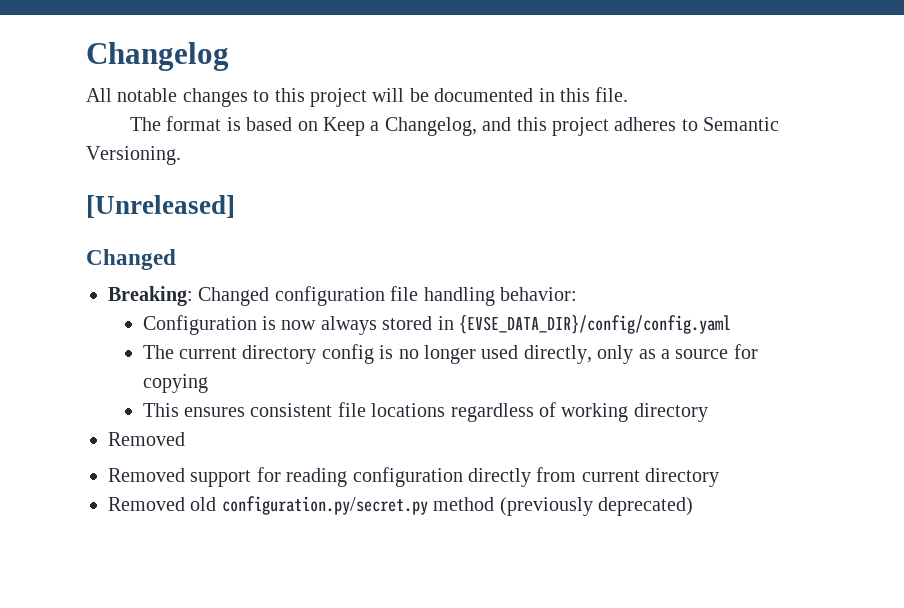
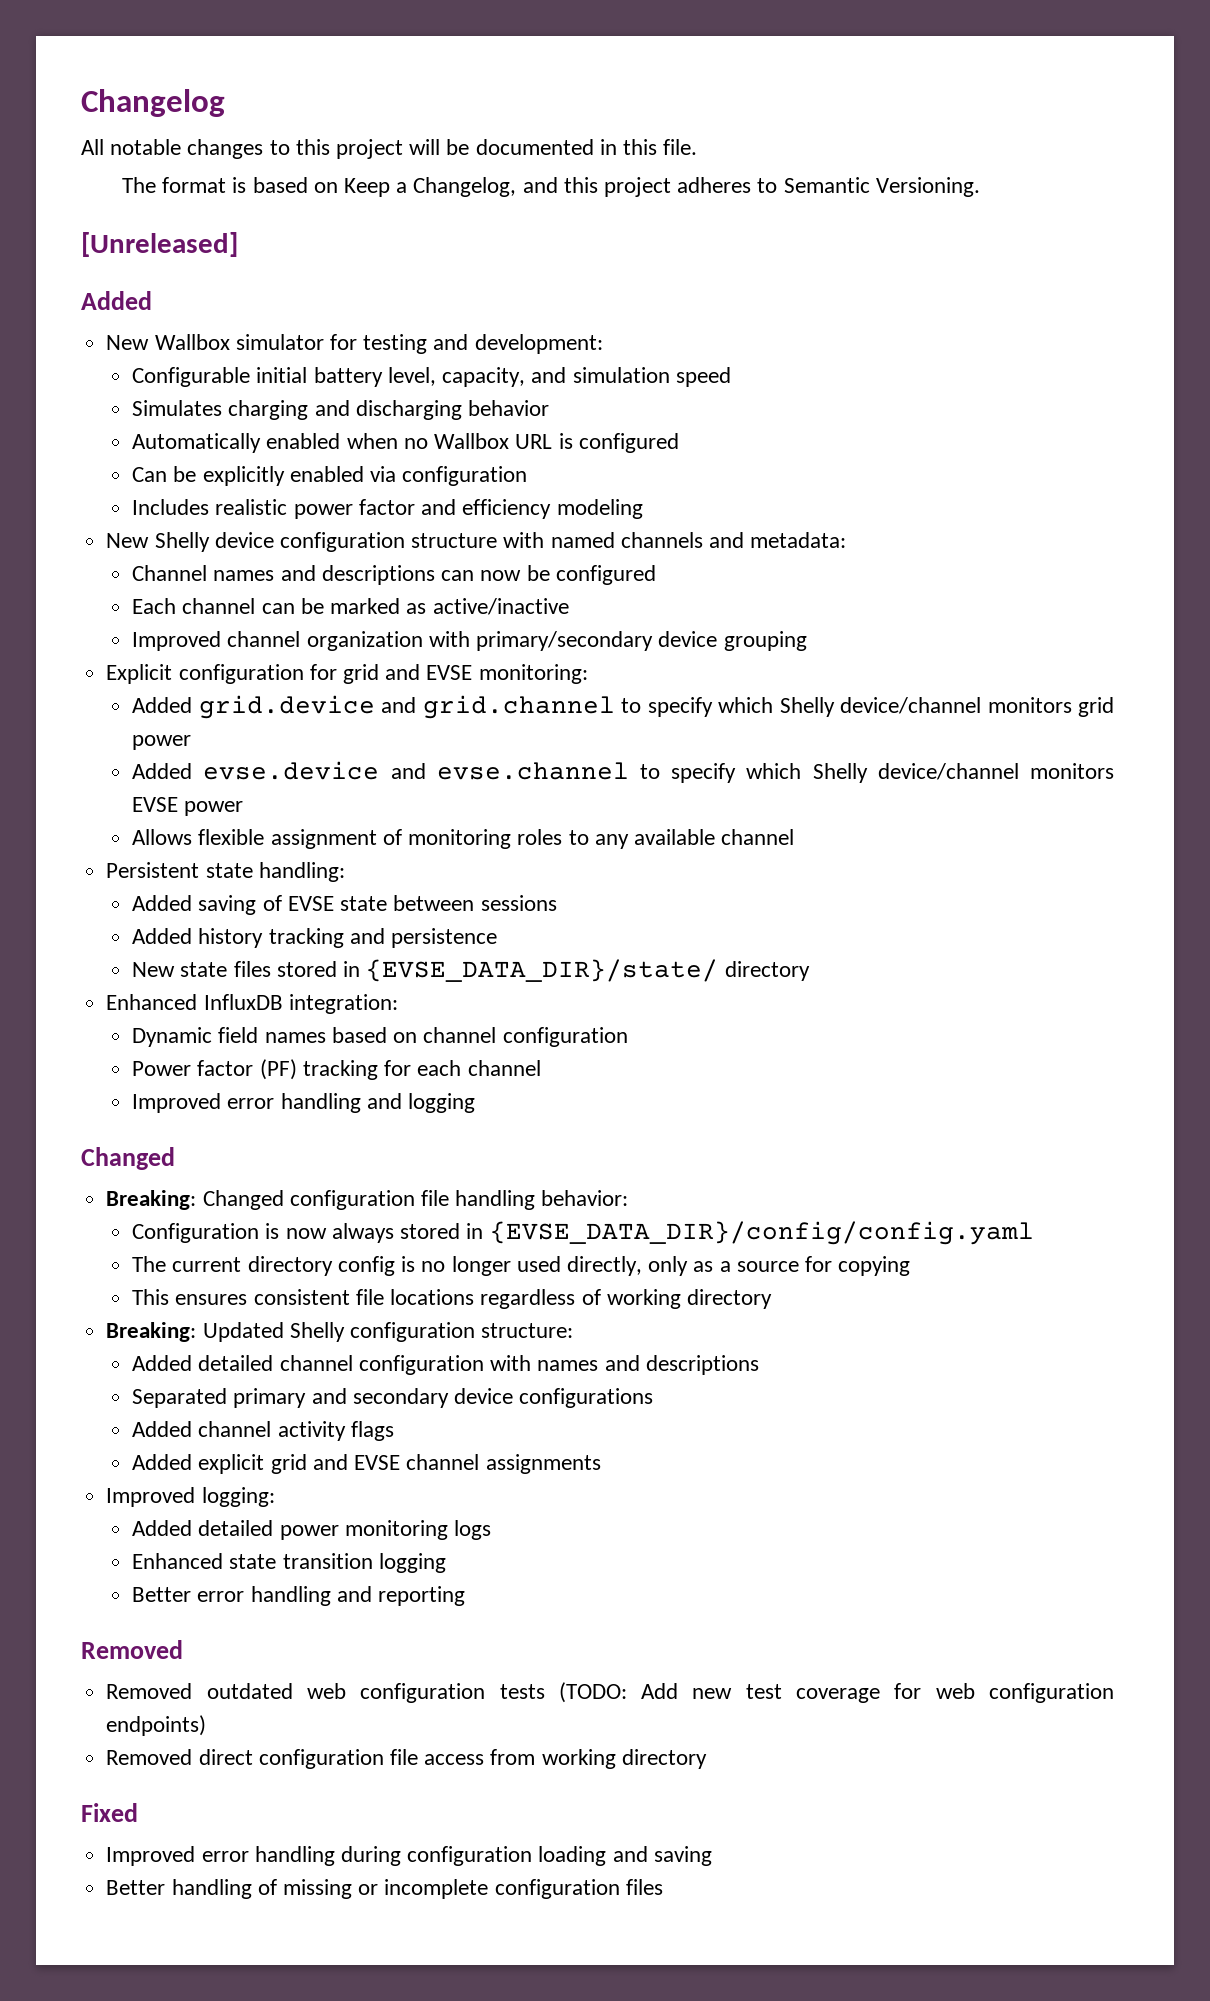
(235, 206) none -> [81,291,152,310] [106,334,603,354] [132,367,731,387] [132,400,550,420] [132,433,679,453] [132,466,528,486] [132,499,643,519] [106,532,847,552] [132,565,656,585] [132,598,569,615] [132,631,807,651] [106,664,588,684] [132,695,1114,719] [132,735,192,750] [132,761,1114,783] [132,797,244,816] [132,829,795,849] [106,862,345,882] [132,895,557,915] [132,928,498,948] [132,959,810,982] [106,994,398,1014] [132,1027,628,1047] [132,1059,541,1080] [132,1093,476,1113] // Added // New Wallbox simulator for testing and development: // Configurable initial battery level, capacity, and simulation speed // Simulates charging and discharging behavior // Automatically enabled when no Wallbox URL is configured // Can be explicitly enabled via configuration // Includes realistic power factor and efficiency modeling // New Shelly device configuration structure with named channels and metadata: // Channel names and descriptions can now be configured // Each channel can be marked as active/inactive // Improved channel organization with primary/secondary device grouping // Explicit configuration for grid and EVSE monitoring: // Added grid.device and grid.channel to specify which Shelly device/channel monitors grid power // Added evse.device and evse.channel to specify which Shelly device/channel monitors EVSE power // Allows flexible assignment of monitoring roles to any available channel // Persistent state handling: // Added saving of EVSE state between sessions // Added history tracking and persistence // New state files stored in {EVSE_DATA_DIR}/state/ directory // Enhanced InfluxDB integration: // Dynamic field names based on channel configuration // Power factor (PF) tracking for each channel // Improved error handling and logging
[108,432,185,446] [108,467,720,487] [108,496,693,516] Removed // Removed support for reading configuration directly from current directory // Removed old configuration.py/secret.py method (previously deprecated) -> [106,1322,574,1342] [132,1355,759,1375] [132,1388,654,1408] [132,1421,394,1441] [132,1454,601,1474] [106,1487,275,1507] [132,1520,492,1540] [132,1553,446,1573] [132,1586,466,1606] [81,1640,183,1659] [106,1682,1114,1703] [106,1715,207,1736] [106,1749,707,1769] [81,1803,138,1822] [106,1846,712,1866] [106,1879,663,1899] Breaking: Updated Shelly configuration structure: // Added detailed channel configuration with names and descriptions // Separated primary and secondary device configurations // Added channel activity flags // Added explicit grid and EVSE channel assignments // Improved logging: // Added detailed power monitoring logs // Enhanced state transition logging // Better error handling and reporting // Removed // Removed outdated web configuration tests (TODO: Add new test coverage for web configuration endpoints) // Removed direct configuration file access from working directory // Fixed // Improved error handling during configuration loading and saving // Better handling of missing or incomplete configuration files

